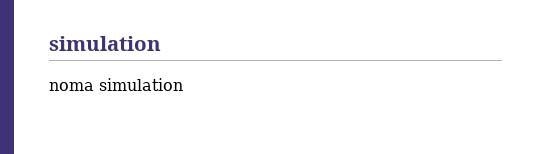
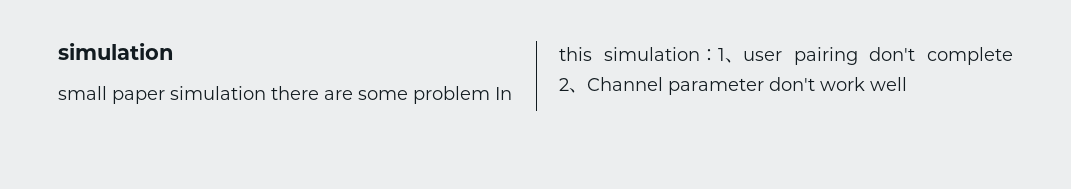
[49,78,183,91] noma simulation -> [58,86,512,104] [559,47,1013,65] [559,77,907,95] small paper simulation there are some problem In this simulation：1、user pairing don't complete 2、Channel parameter don't work well

